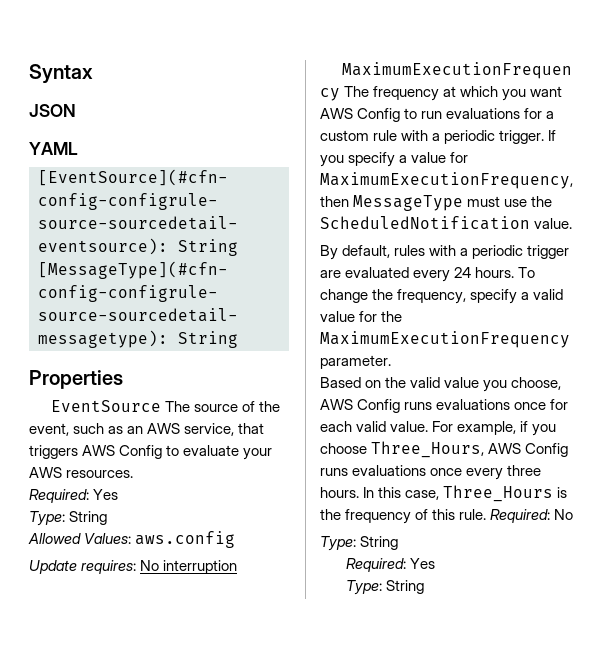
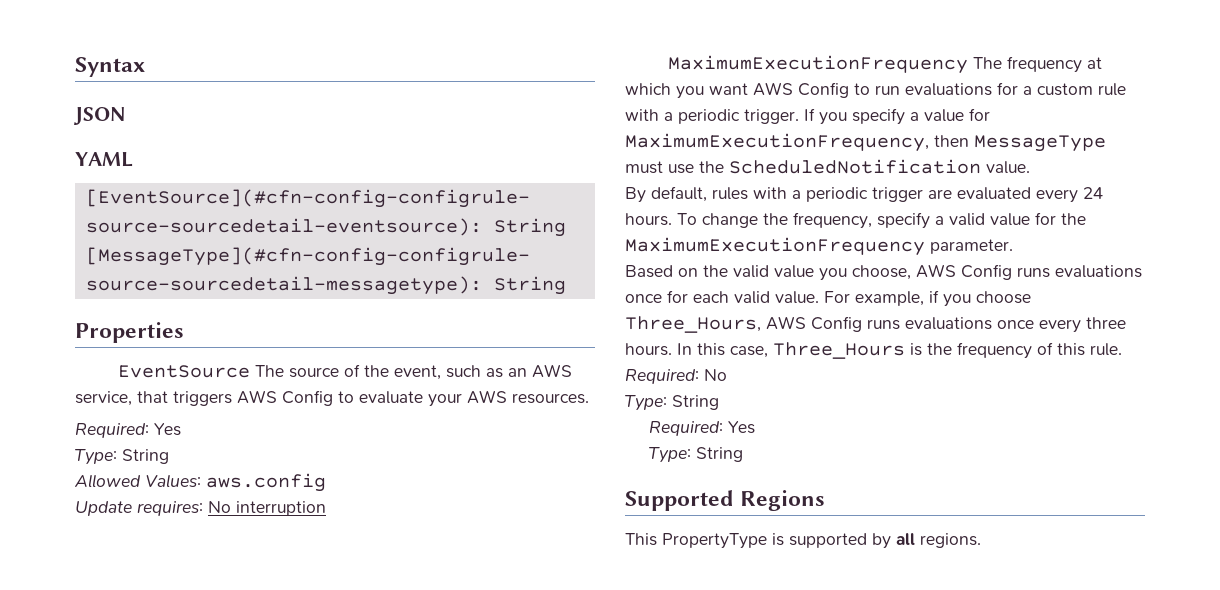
(424, 587) none -> [625,490,826,511] [625,533,981,549] // Supported Regions // This PropertyType is supported by all regions.

